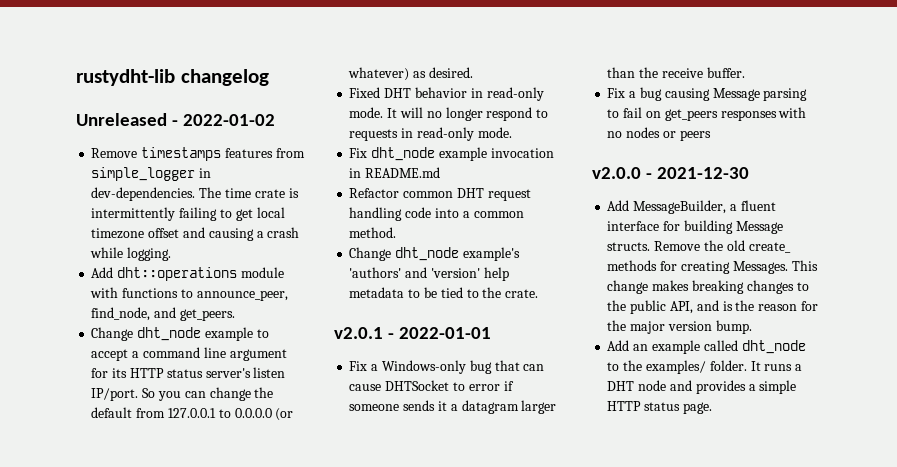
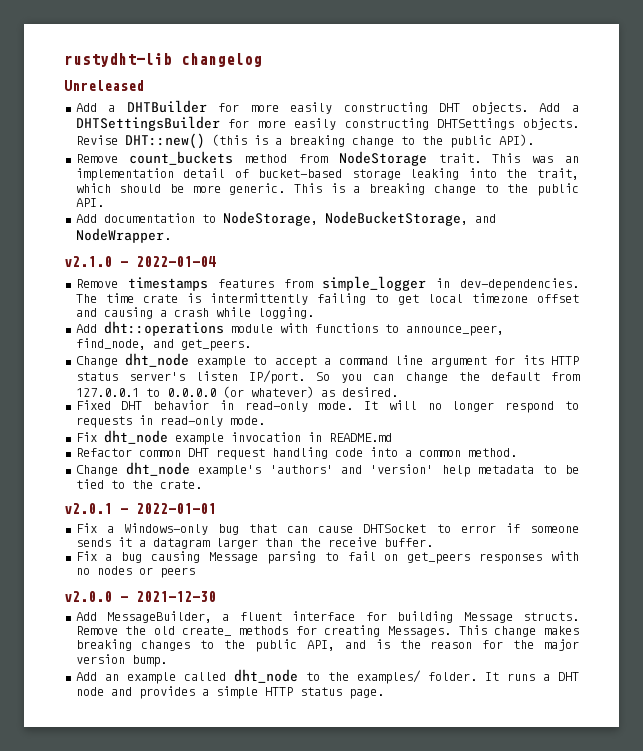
[171,114,275,126] - 2022-01-02 -> [75,100,579,114] [75,116,579,131] [75,133,534,149] [75,151,579,166] [75,168,579,181] [75,183,579,196] [75,198,104,207] [75,211,496,226] [75,228,171,243] [64,256,216,267] // Add a DHTBuilder for more easily constructing DHT objects. Add a DHTSettingsBuilder for more easily constructing DHTSettings objects. Revise DHT::new() (this is a breaking change to the public API). // Remove count_buckets method from NodeStorage trait. This was an implementation detail of bucket-based storage leaking into the trait, which should be more generic. This is a breaking change to the public API. // Add documentation to NodeStorage, NodeBucketStorage, and NodeWrapper. // v2.1.0 - 2022-01-04

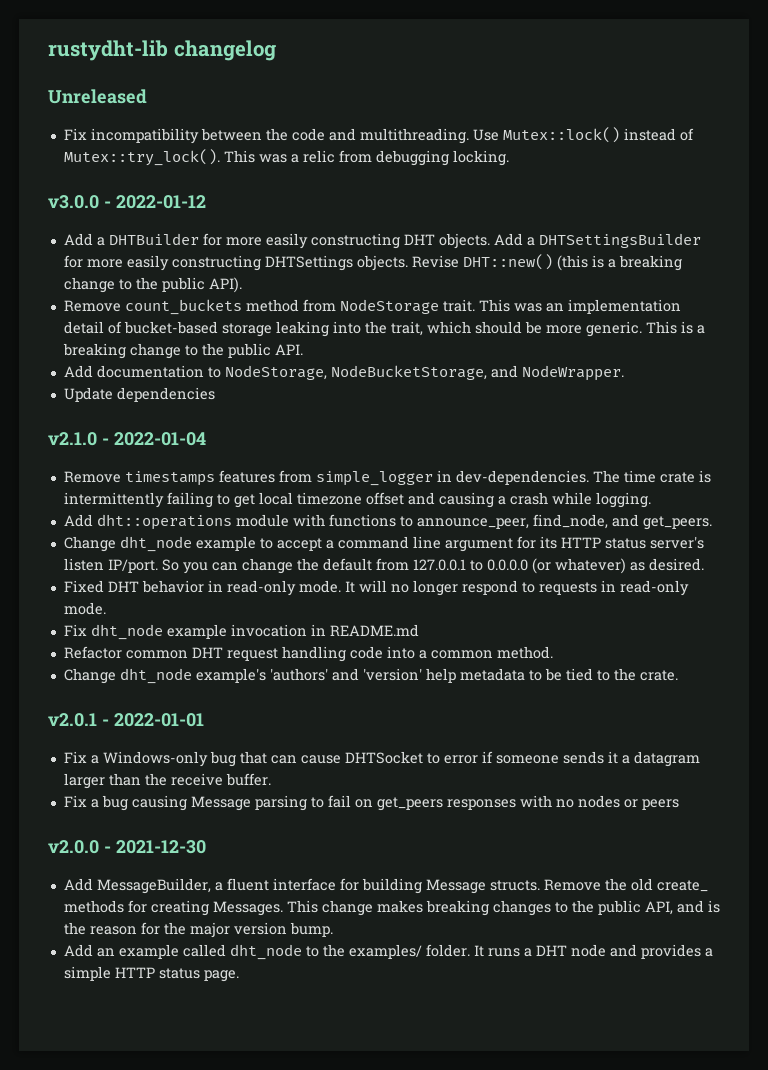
(144, 85) none -> [63,127,694,144] [63,149,509,166] [48,195,206,209] // Fix incompatibility between the code and multithreading. Use Mutex::lock() instead of Mutex::try_lock(). This was a relic from debugging locking. // v3.0.0 - 2022-01-12
(171, 235) none -> [63,387,215,402] // Update dependencies

